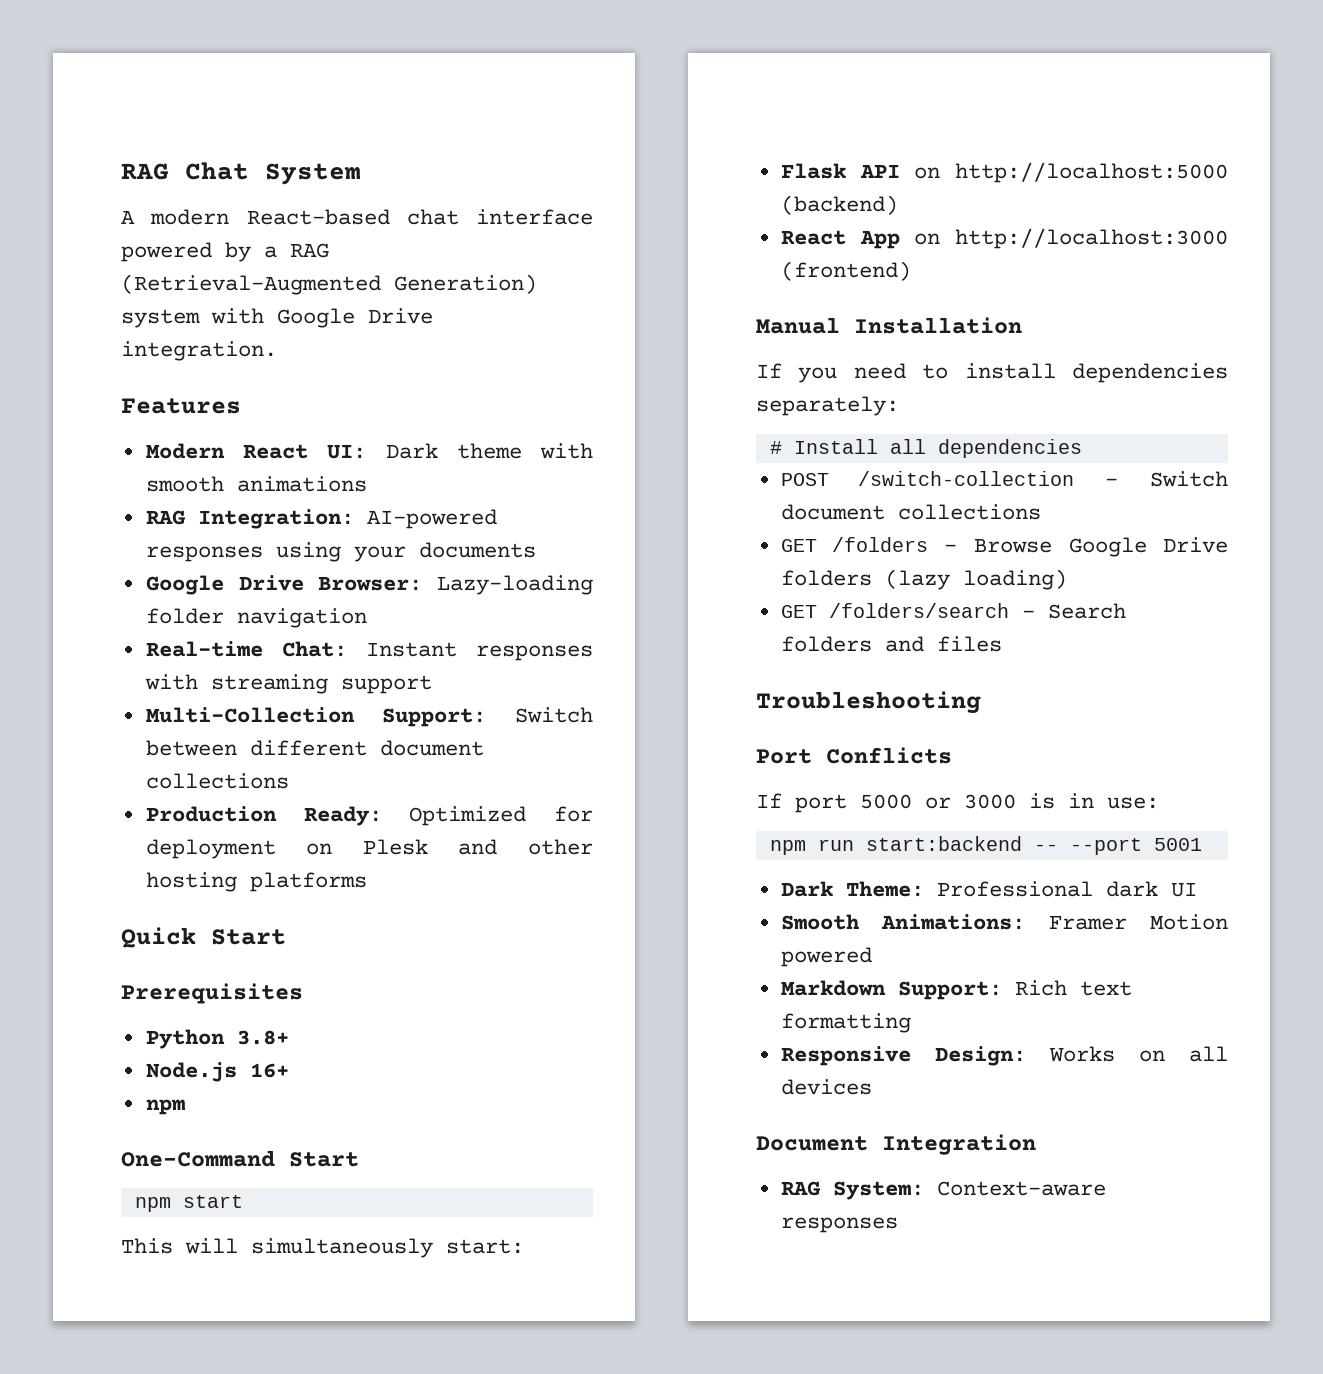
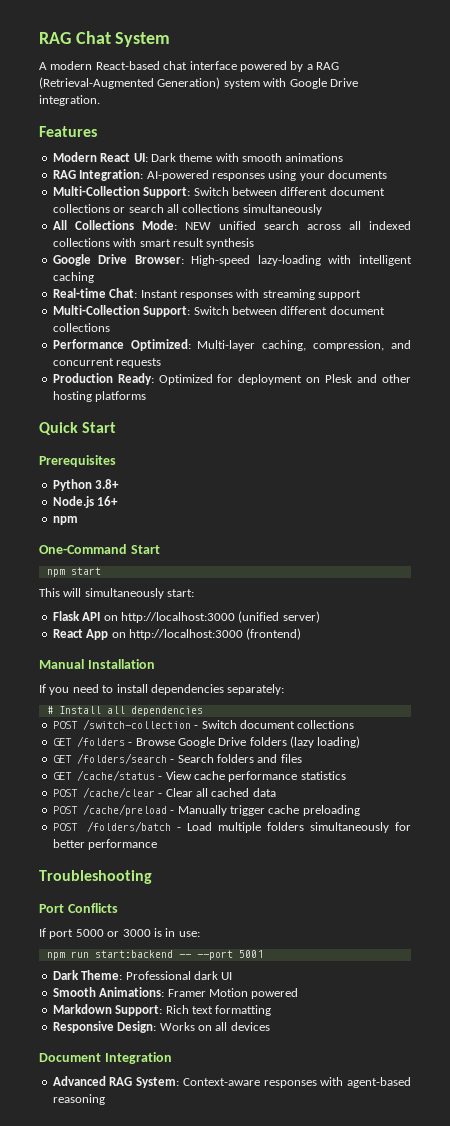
[145,575,593,595] [145,608,367,628] Google Drive Browser: Lazy-loading folder navigation -> [52,186,385,198] [52,204,322,215] [52,220,411,230] [52,238,255,249] [52,254,412,266] [52,272,94,283] Multi-Collection Support: Switch between different document collections or search all collections simultaneously // All Collections Mode: NEW unified search across all indexed collections with smart result synthesis // Google Drive Browser: High-speed lazy-loading with intelligent caching
(289, 781) none -> [52,339,411,351] [52,358,162,368] // Performance Optimized: Multi-layer caching, compression, and concurrent requests
[955,162,1228,183] [780,195,898,215] http://localhost:5000 (backend) -> [120,611,320,623] http://localhost:3000 (unified server)
(1002, 644) none -> [52,770,346,782] [52,787,276,798] [52,804,360,816] [52,821,411,833] [52,839,158,850] // GET /cache/status - View cache performance statistics // POST /cache/clear - Clear all cached data // POST /cache/preload - Manually trigger cache preloading // POST /folders/batch - Load multiple folders simultaneously for better performance
(1036, 1144) none -> [52,1076,106,1086] Advanced
(898, 1225) none -> [320,1077,411,1088] [52,1094,105,1105] with agent-based reasoning

